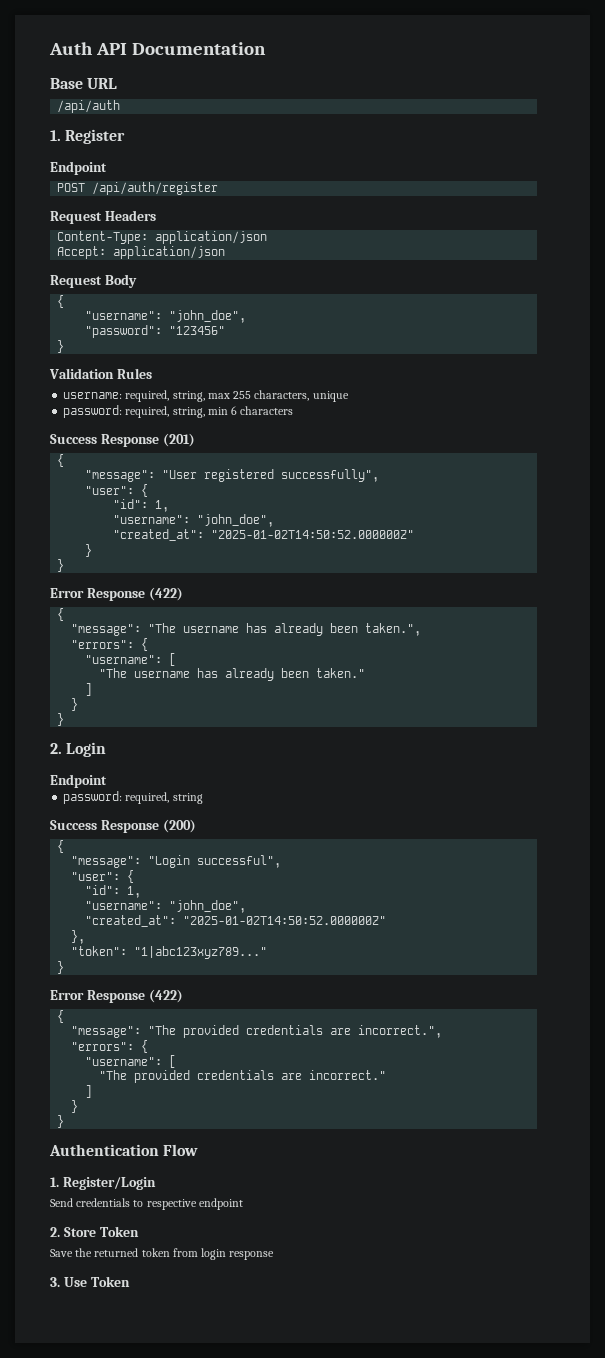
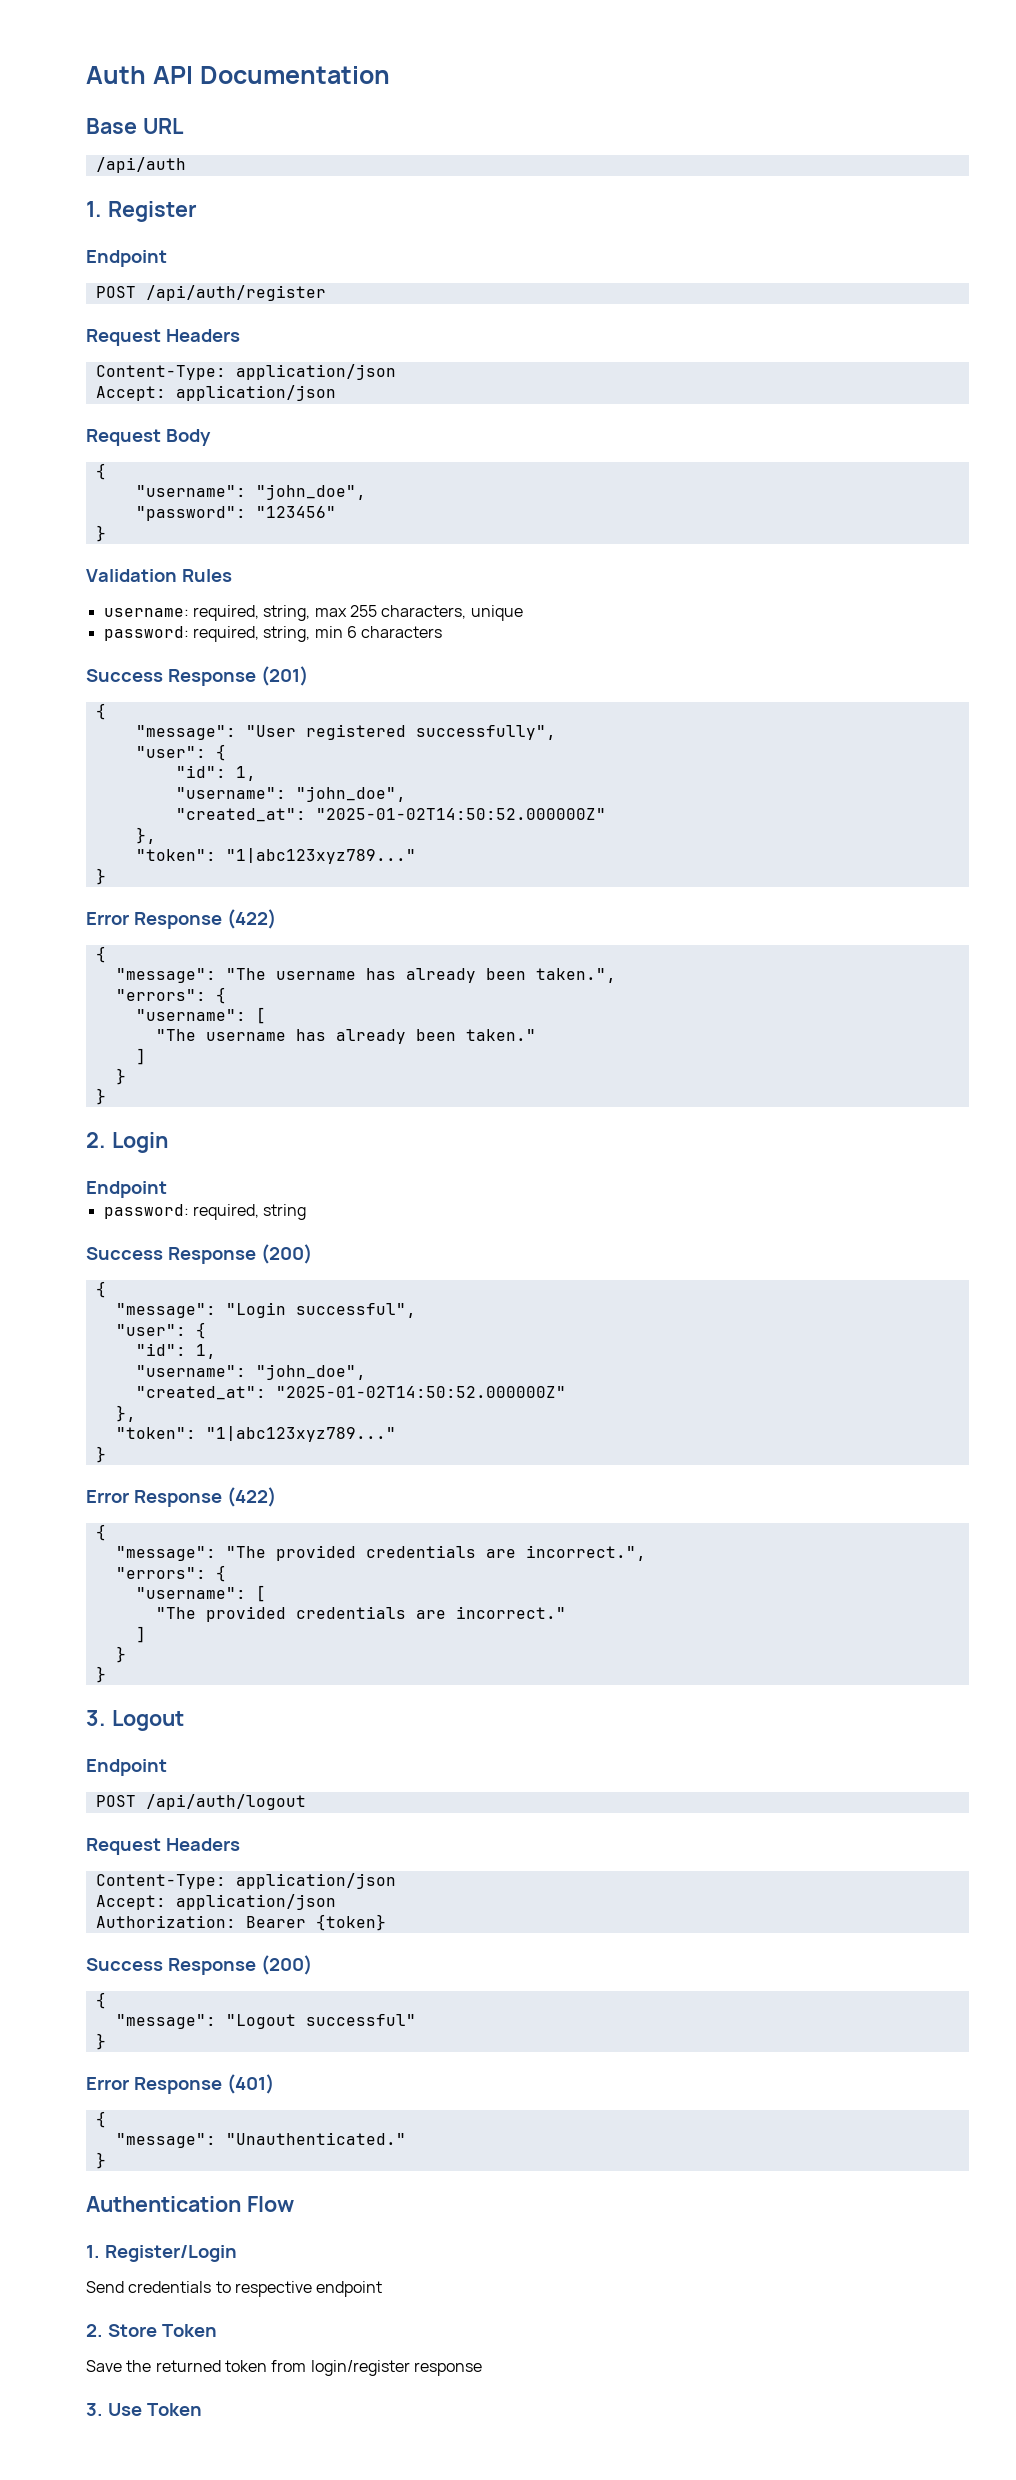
[85,544,93,557] } -> [135,827,156,844] [135,848,416,864] }, // "token": "1|abc123xyz789..."
(65, 1121) none -> [86,1710,184,1731] [86,1759,167,1776] [95,1794,306,1810] [86,1838,240,1855] [95,1873,396,1889] [95,1894,336,1910] [95,1914,386,1931] [86,1955,312,1975] [95,1992,106,2009] [115,2014,416,2029] [95,2033,106,2050] [86,2074,274,2094] [95,2111,106,2128] [115,2132,406,2148] [95,2152,106,2169] // 3. Logout // Endpoint // POST /api/auth/logout // Request Headers // Content-Type: application/json // Accept: application/json // Authorization: Bearer {token} // Success Response (200) // { // "message": "Logout successful" // } // Error Response (401) // { // "message": "Unauthenticated." // }
[201,1248,227,1260] login -> [310,2360,410,2376] login/register

